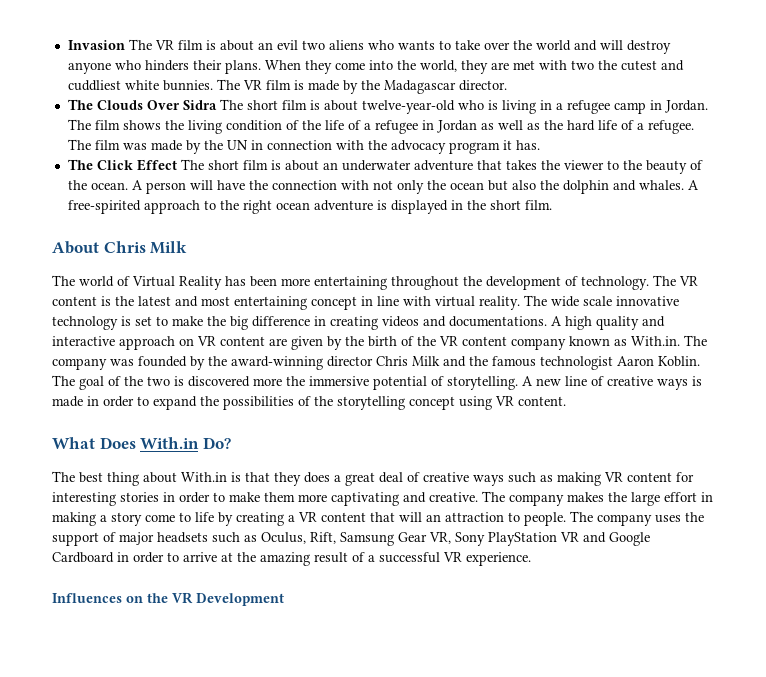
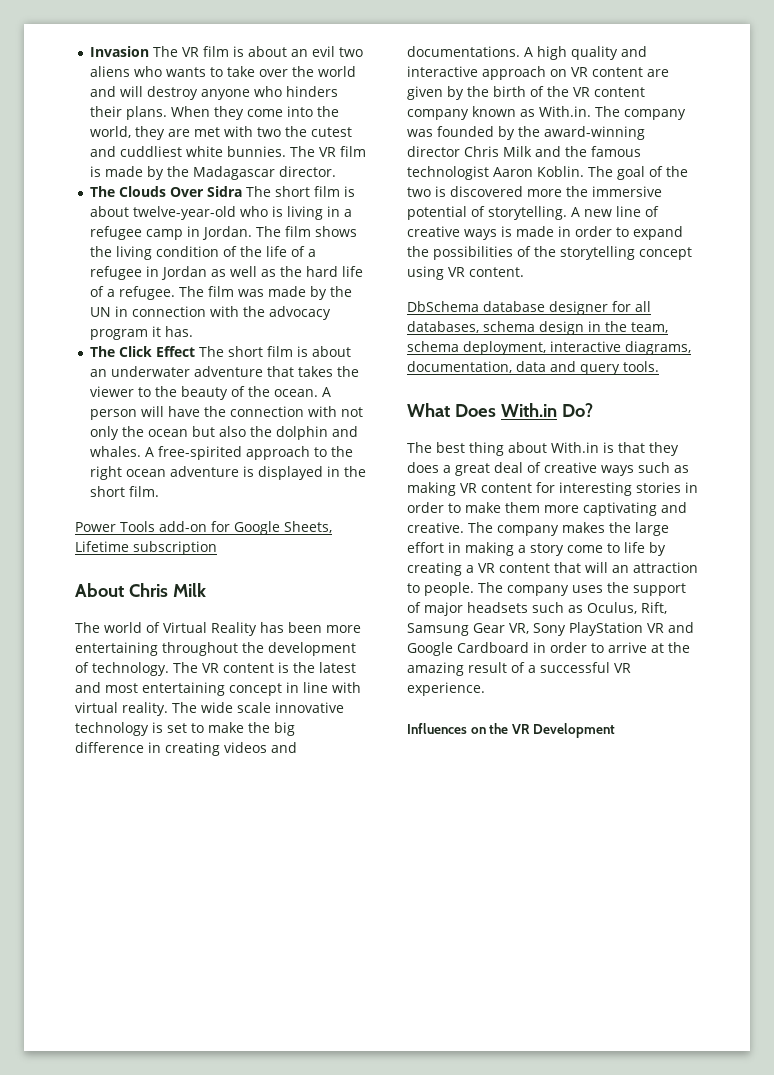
(552, 205) none -> [75,521,332,535] [75,541,217,555] // Power Tools add-on for Google Sheets, Lifetime subscription
(566, 401) none -> [407,301,651,315] [407,321,668,335] [407,341,691,355] [407,361,659,375] // DbSchema database designer for all databases, schema design in the team, schema deployment, interactive diagrams, documentation, data and query tools.

